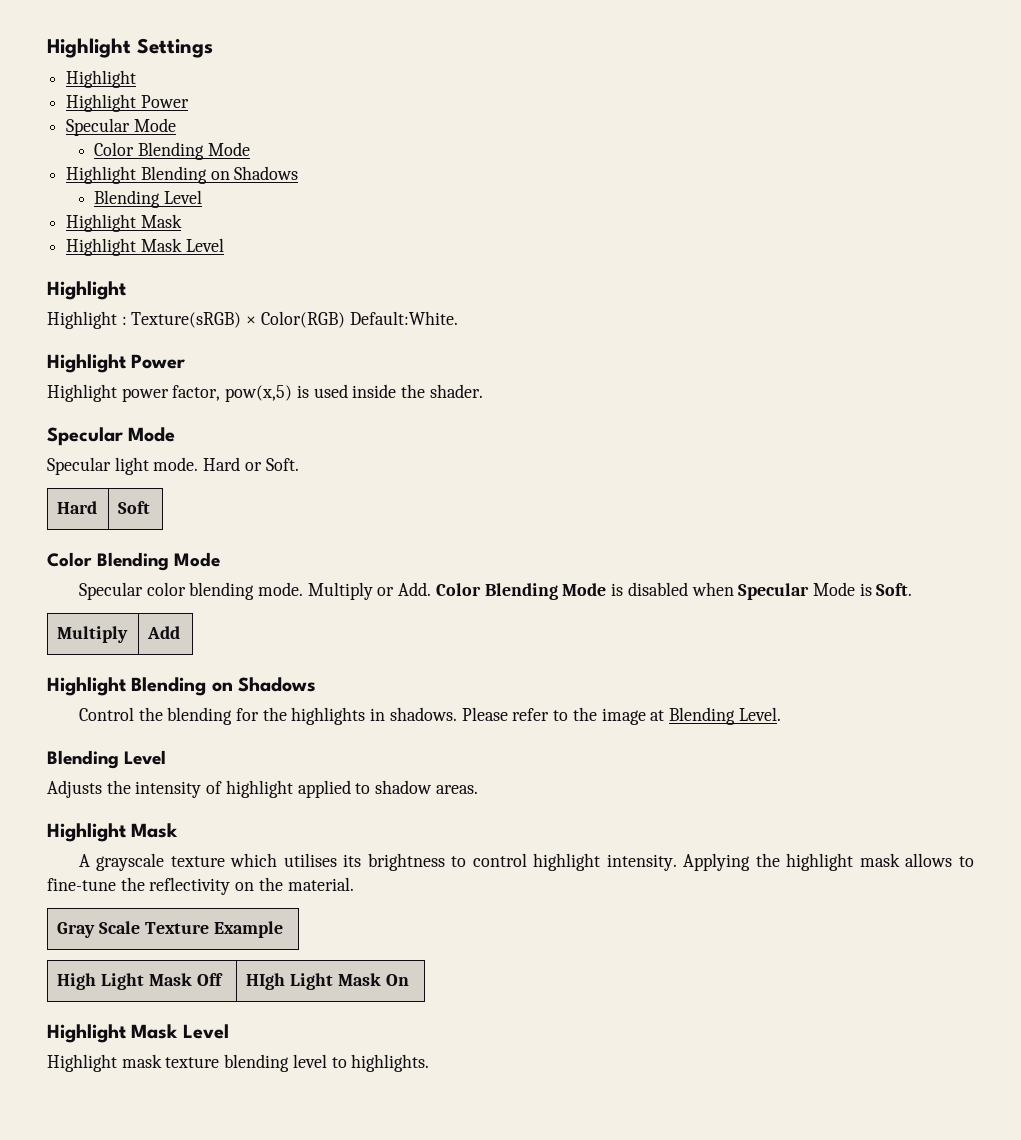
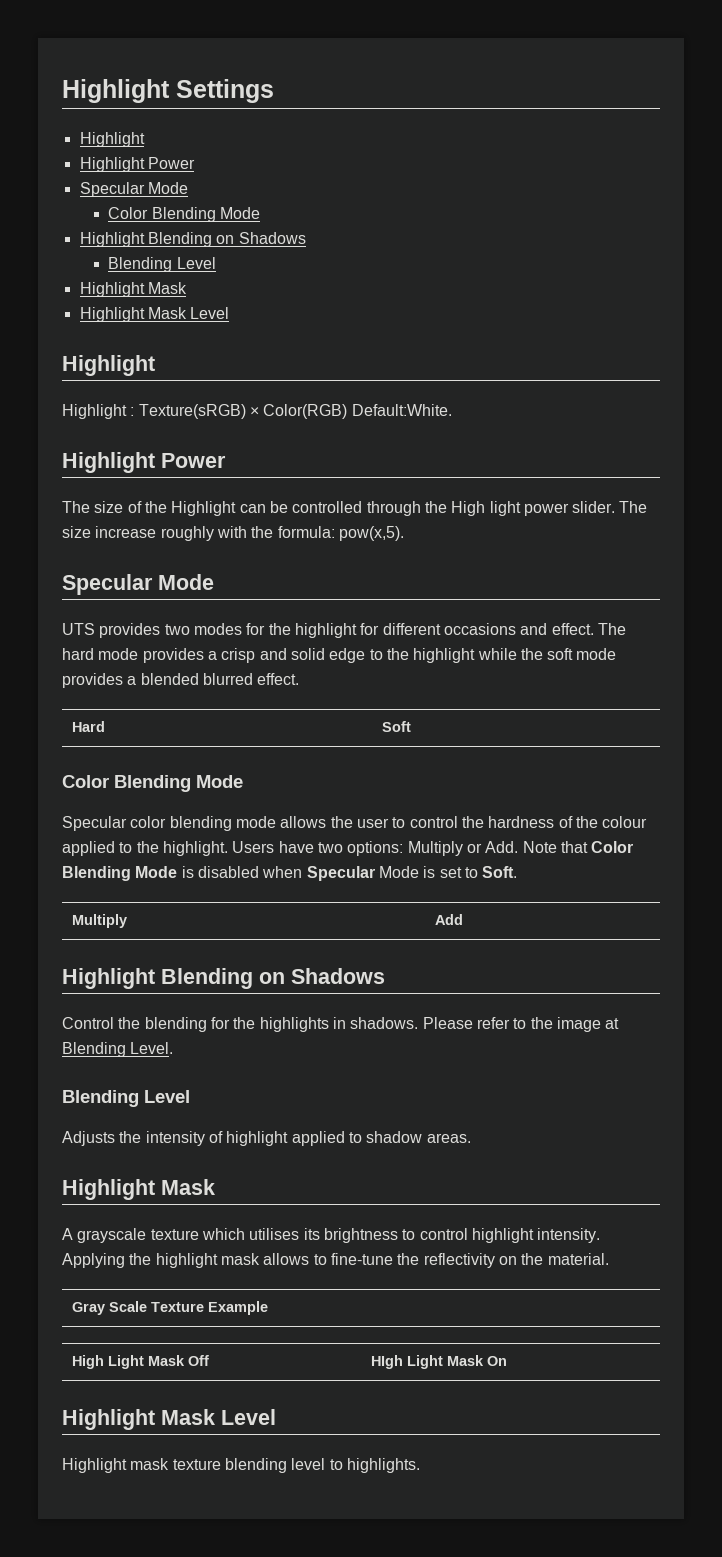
[47,384,483,402] [47,427,176,446] [47,457,299,475] Highlight power factor, pow(x,5) is used inside the shader. // Specular Mode // Specular light mode. Hard or Soft. -> [62,501,648,516] [62,526,404,541] [62,574,214,595] [62,623,626,638] [62,648,617,663] [62,673,300,688] The size of the Highlight can be controlled through the High light power slider. The size increase roughly with the formula: pow(x,5). // Specular Mode // UTS provides two modes for the highlight for different occasions and effect. The hard mode provides a crisp and solid edge to the highlight while the soft mode provides a blended blurred effect.
[257,582,303,596] mode. -> [235,816,648,828] [62,841,404,856] mode allows the user to control the hardness of the colour applied to the highlight. Users have two options:
(432, 589) none -> [522,841,588,853] Note that
(872, 589) none -> [439,867,478,878] set to

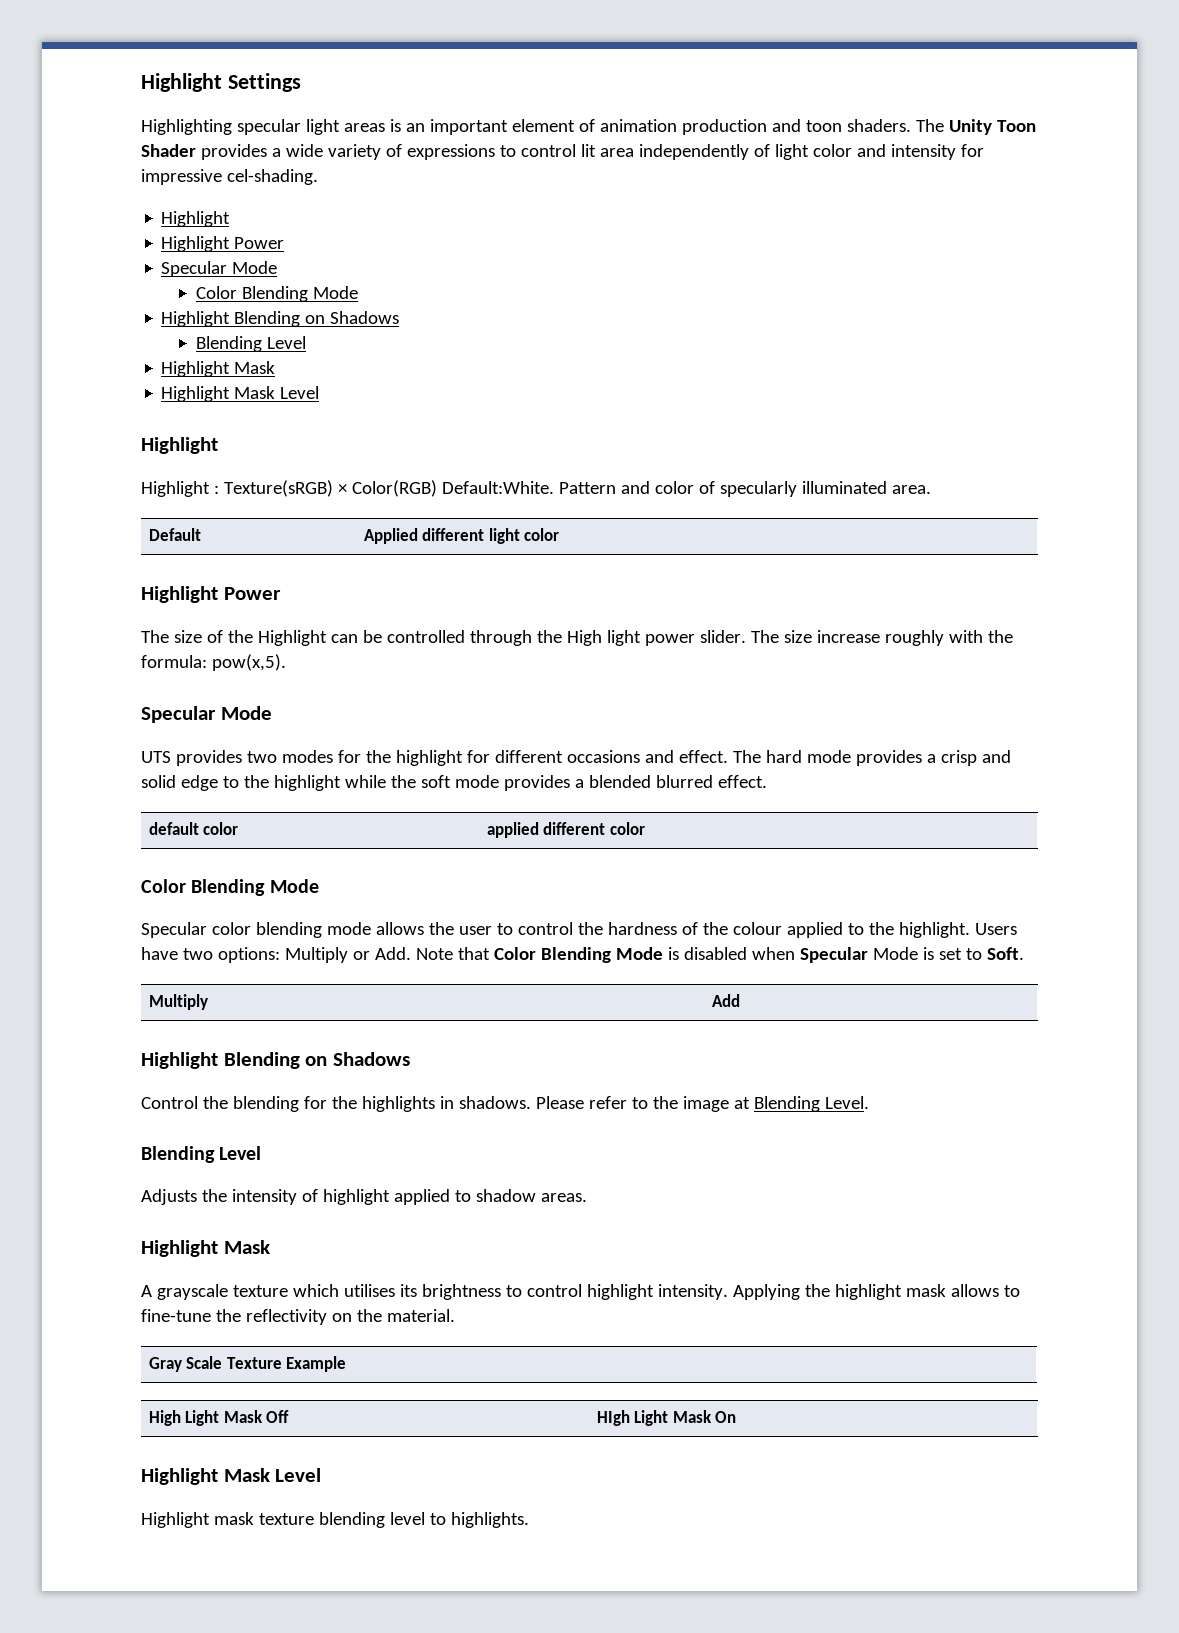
(274, 91) none -> [141,119,1036,135] [141,144,984,160] [141,169,318,185] // Highlighting specular light areas is an important element of animation production and toon shaders. The Unity Toon Shader provides a wide variety of expressions to control lit area independently of light color and intensity for impressive cel-shading.
(452, 410) none -> [558,481,931,497] [148,528,201,541] [363,528,560,544] Pattern and color of specularly illuminated area. // Default | Applied different light color
[71,721,105,732] [381,721,411,732] Hard | Soft -> [148,822,239,835] [486,822,645,838] default color | applied different color

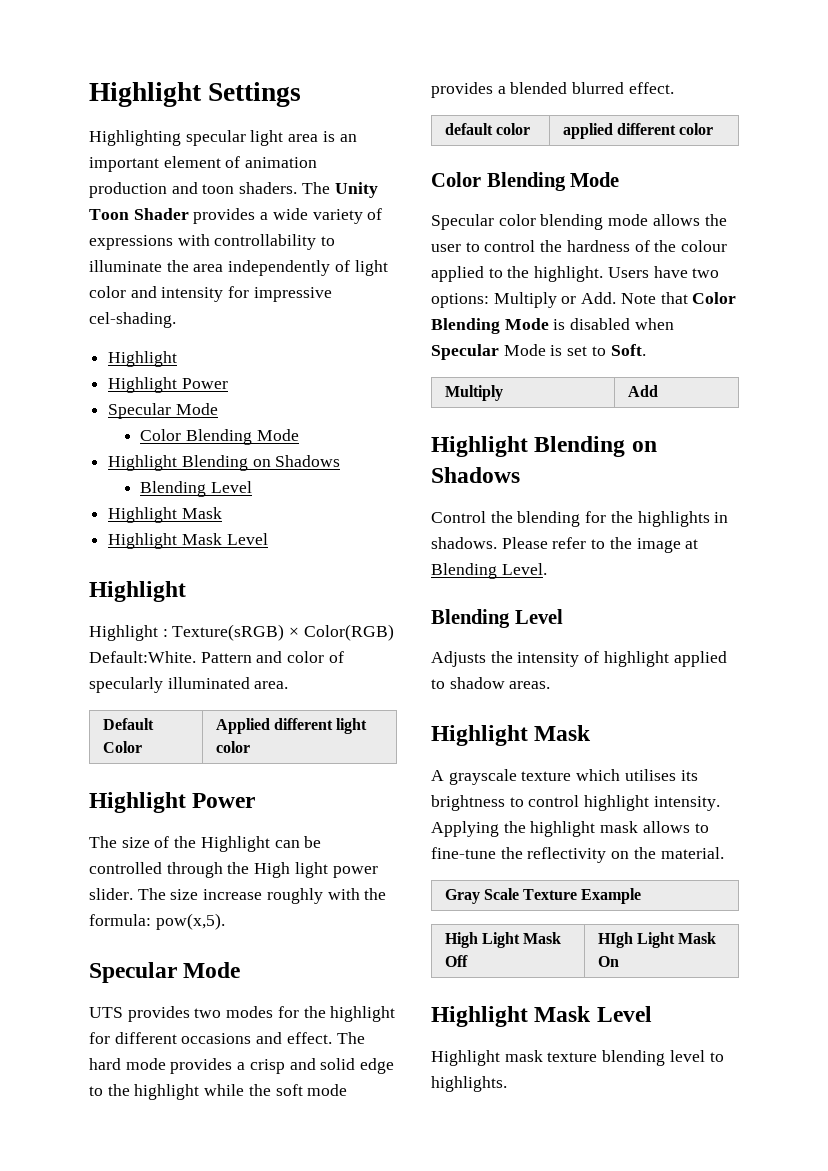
[343,123,385,132] areas -> [288,134,319,142] area
[499,144,596,157] to control lit -> [177,234,336,250] [89,260,189,272] with controllability to illuminate the
(201, 534) none -> [102,741,142,753] Color

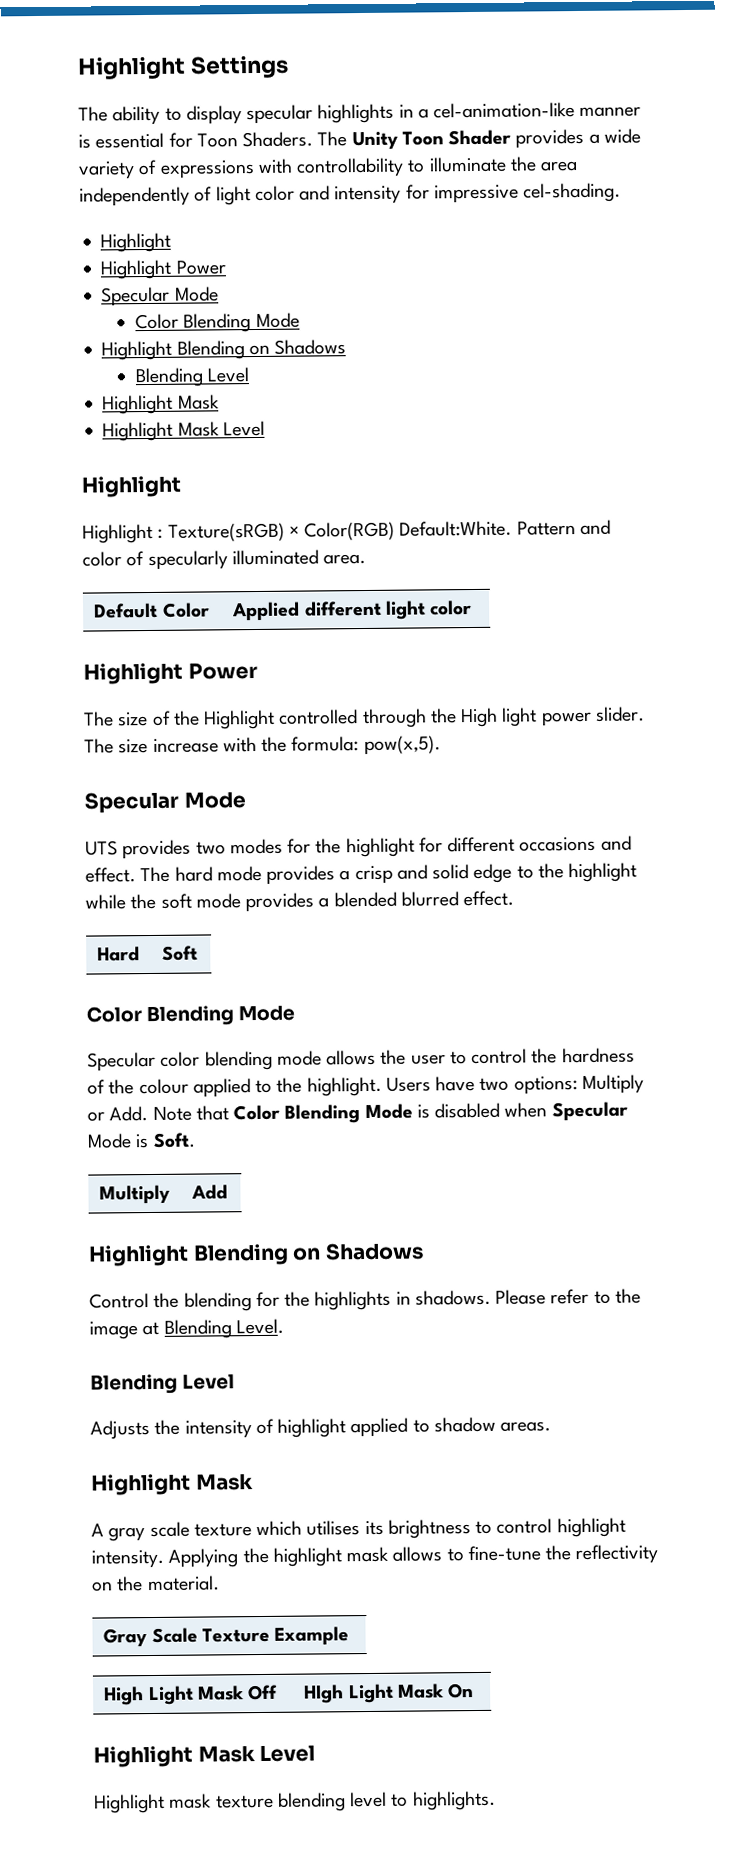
[89,130,357,146] [89,156,318,172] [89,182,298,198] Highlighting specular light area is an important element of animation production and toon shaders. -> [78,102,642,126] [78,131,314,149] The ability to display specular highlights in a cel-animation-like manner is essential for Toon Shaders.
[274,836,322,848] can be -> (276, 719) none
[266,888,323,904] roughly -> (219, 745) none
[444,123,530,135] [562,123,714,139] default color | applied different color -> [97,946,141,962] [162,945,199,961] Hard | Soft
[567,346,606,356] set to -> (150, 1141) none
[448,769,517,785] grayscale -> [108,1521,190,1542] gray scale

